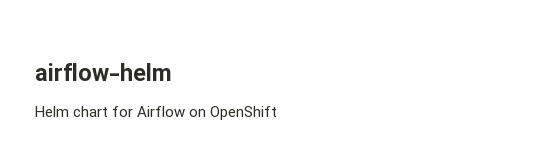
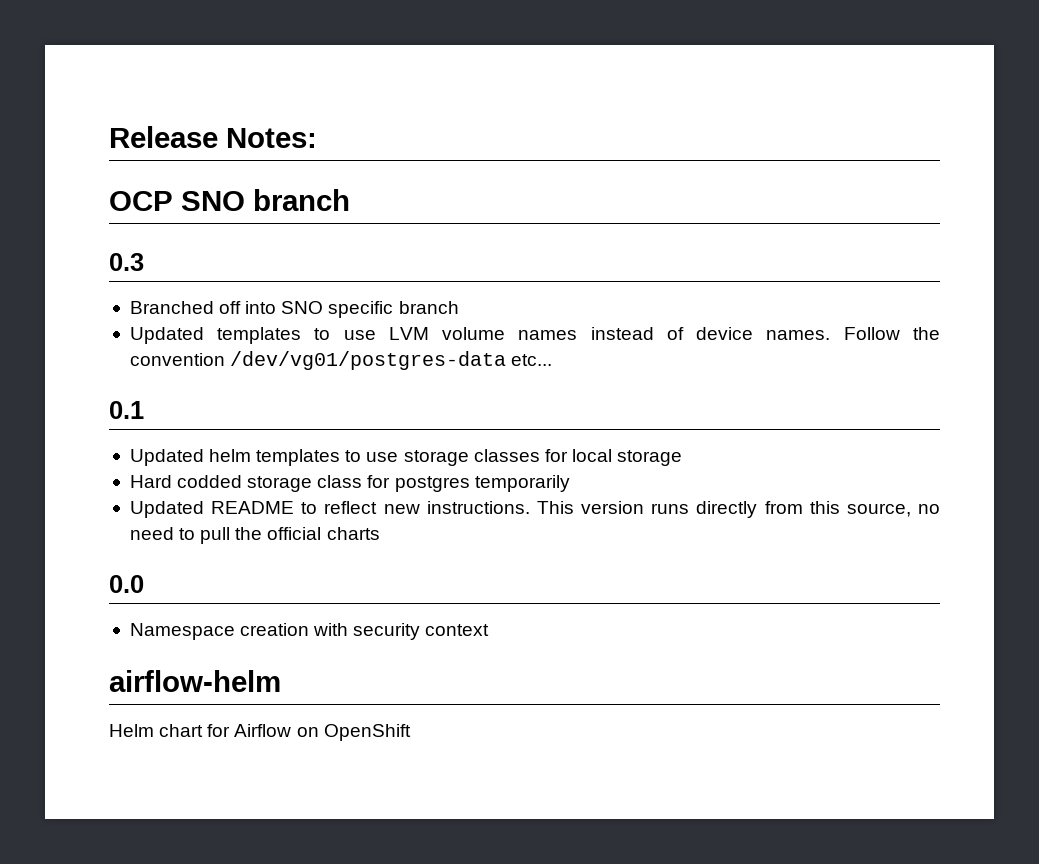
(35, 72) none -> [109,126,317,148] [109,189,350,211] [109,253,144,271] [129,301,459,318] [129,327,940,344] [129,351,553,370] [109,401,144,419] [129,449,683,466] [129,475,570,492] [129,501,941,518] [129,527,380,544] [109,575,144,593] [129,623,490,640] Release Notes: // OCP SNO branch // 0.3 // Branched off into SNO specific branch // Updated templates to use LVM volume names instead of device names. Follow the convention /dev/vg01/postgres-data etc... // 0.1 // Updated helm templates to use storage classes for local storage // Hard codded storage class for postgres temporarily // Updated README to reflect new instructions. This version runs directly from this source, no need to pull the official charts // 0.0 // Namespace creation with security context //

